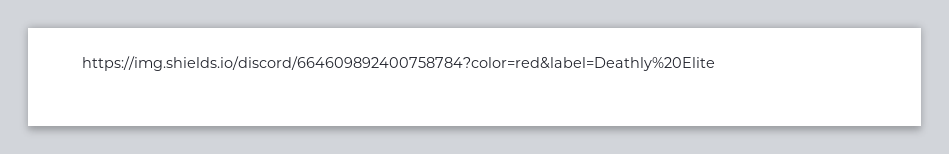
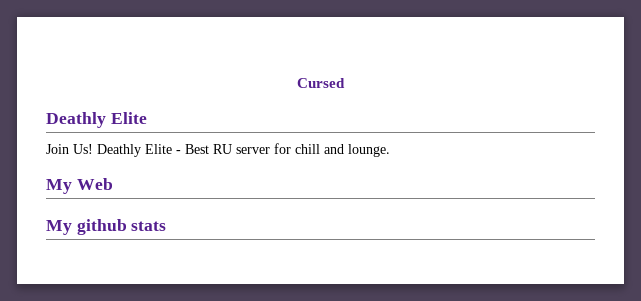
[82,56,715,71] https://img.shields.io/discord/664609892400758784?color=red&label=Deathly%20Elite -> [297,78,345,88] [46,112,147,128] [46,143,390,157] [46,178,113,194] [46,219,167,235] Cursed // Deathly Elite // Join Us! Deathly Elite - Best RU server for chill and lounge. // My Web // My github stats

